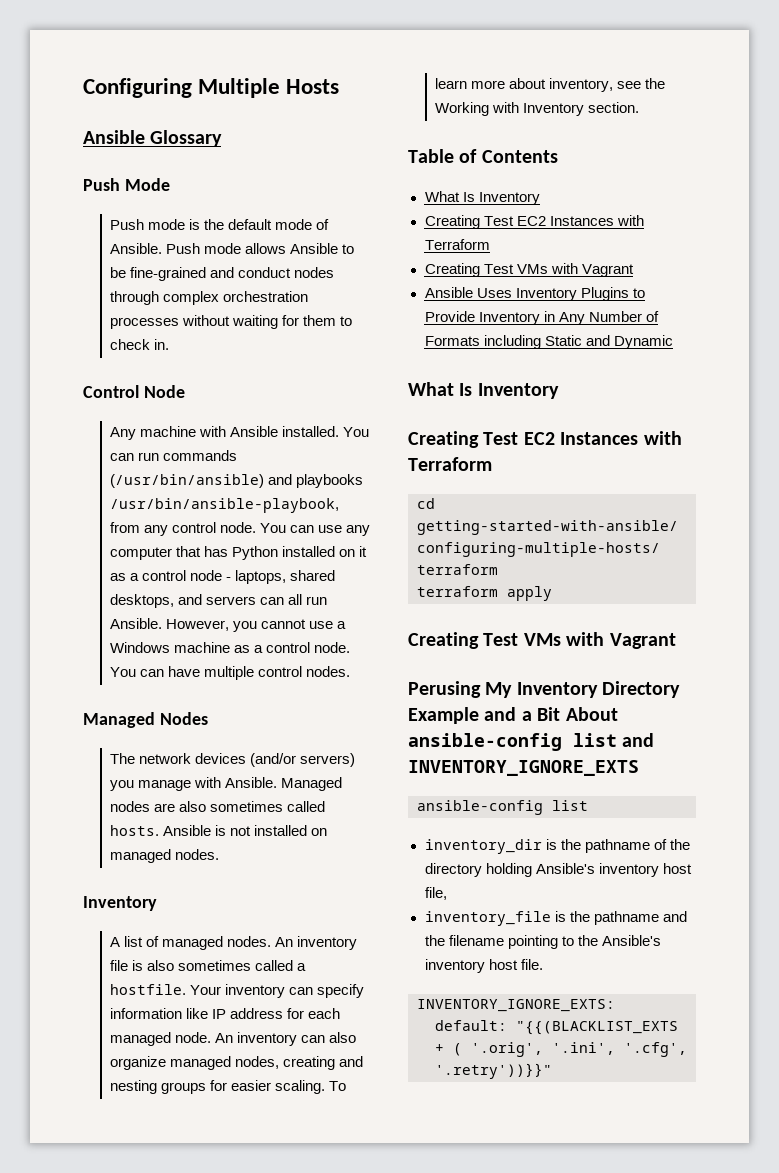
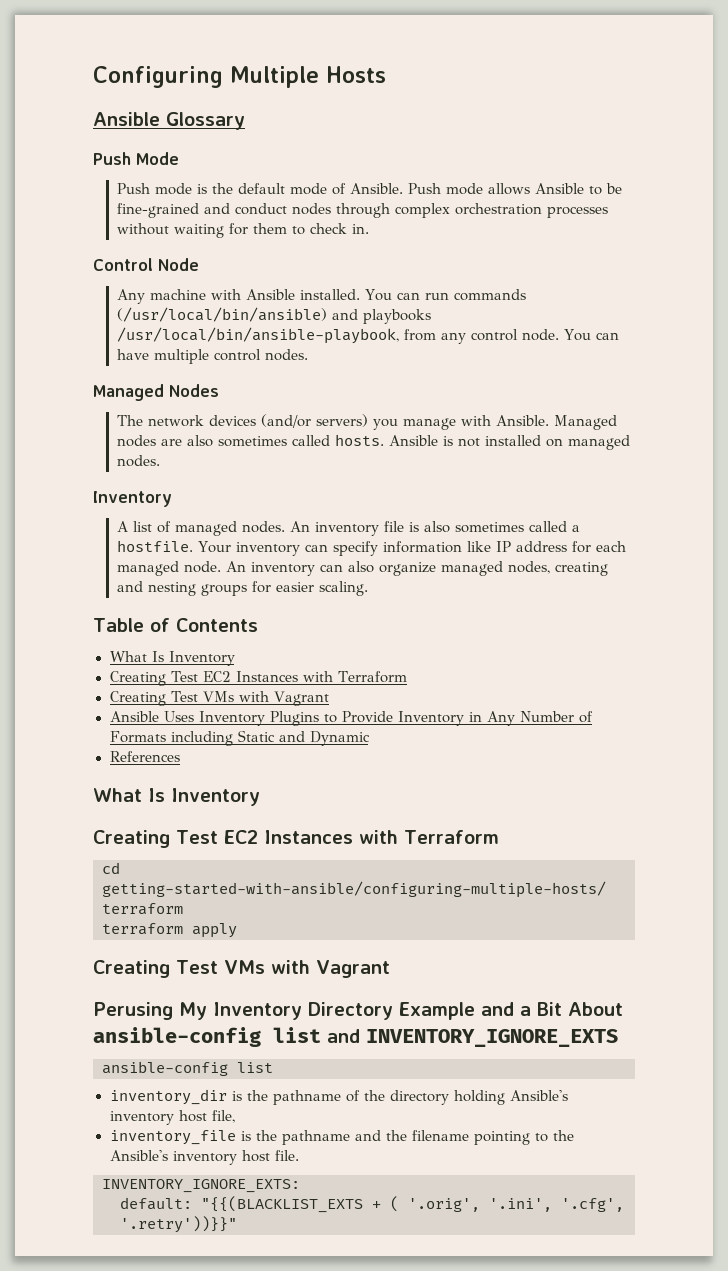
[110,474,265,488] (/usr/bin/ansible) -> [116,307,327,322] (/usr/local/bin/ansible)
[110,498,340,513] /usr/bin/ansible-playbook, -> [116,327,399,344] /usr/local/bin/ansible-playbook,
[318,525,371,536] [110,546,368,560] [110,570,336,584] [110,594,328,608] [110,618,347,632] [110,642,351,653] [110,667,165,677] use any computer that has Python installed on it as a control node - laptops, shared desktops, and servers can all run Ansible. However, you cannot use a Windows machine as a control node. You can -> (619, 336) none
[329,1081,347,1091] [435,78,666,92] [435,102,640,116] To learn more about inventory, see the Working with Inventory section. -> (368, 588) none
(673, 342) none -> [109,751,180,762] // References

